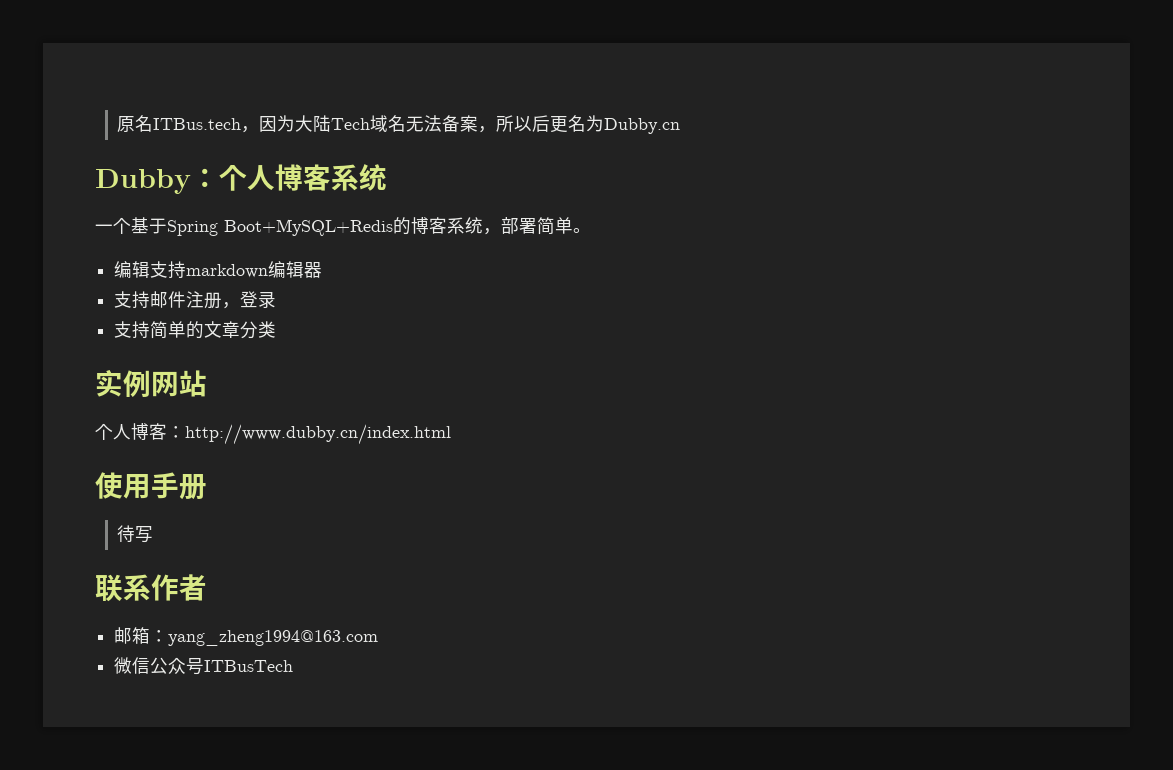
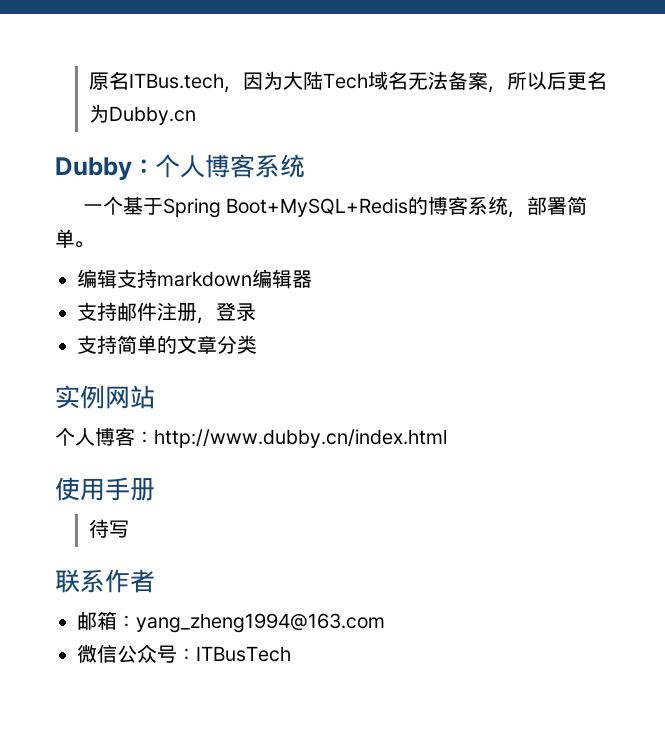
(205, 666) none -> [177,648,196,661] ：

